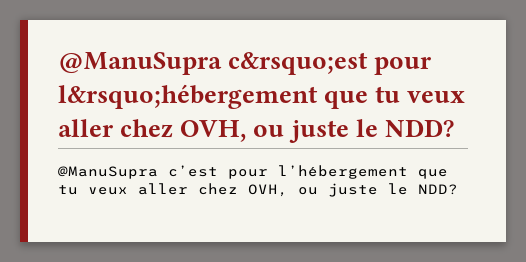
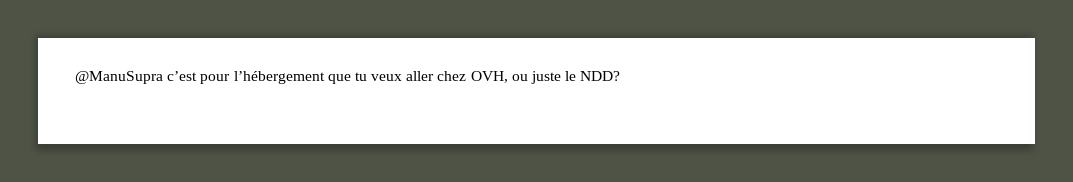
[58,52,433,75] [58,84,466,109] [58,119,454,143] [58,166,158,179] @ManuSupra c&rsquo;est pour l&rsquo;hébergement que tu veux aller chez OVH, ou juste le NDD? // @ManuSupra -> [75,71,163,84] @ManuSupra

